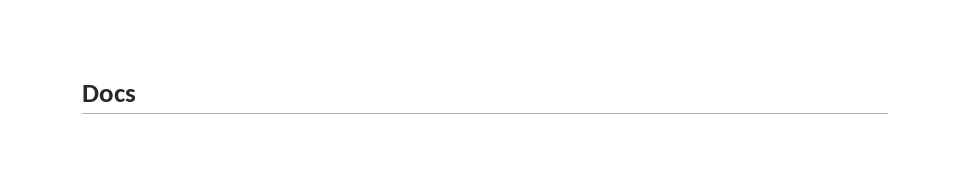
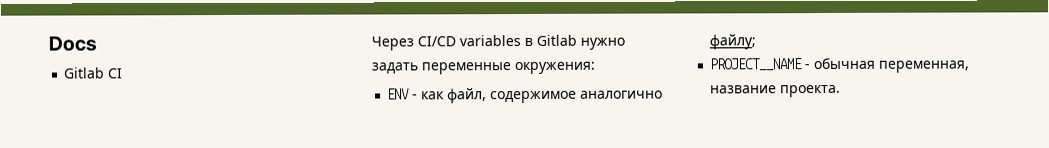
(136, 93) none -> [63,67,124,79] [371,34,625,51] [371,61,595,75] [387,88,664,104] [709,34,757,50] [709,57,970,73] [710,84,842,98] // Gitlab CI // Через CI/CD variables в Gitlab нужно задать переменные окружения: // ENV - как файл, содержимое аналогично файлу; // PROJECT__NAME - обычная переменная, название проекта.

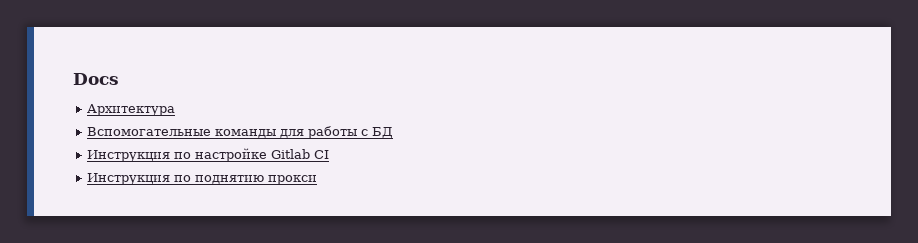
[63,67,124,79] [371,34,625,51] [371,61,595,75] [387,88,664,104] [709,34,757,50] [709,57,970,73] [710,84,842,98] Gitlab CI // Через CI/CD variables в Gitlab нужно задать переменные окружения: // ENV - как файл, содержимое аналогично файлу; // PROJECT__NAME - обычная переменная, название проекта. -> [87,104,176,116] [87,126,394,139] [87,148,330,162] [87,173,318,185] Архитектура // Вспомогательные команды для работы с БД // Инструкция по настройке Gitlab CI // Инструкция по поднятию прокси

